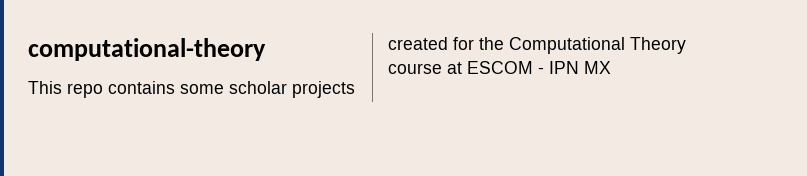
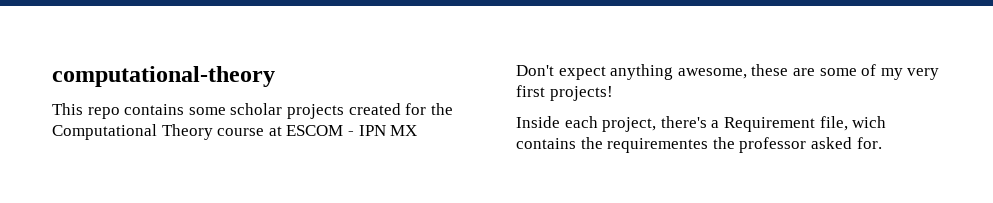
(611, 67) none -> [516,64,940,80] [516,85,613,101] [516,116,887,132] [516,137,882,153] // Don't expect anything awesome, these are some of my very first projects! // Inside each project, there's a Requirement file, wich contains the requirementes the professor asked for.

